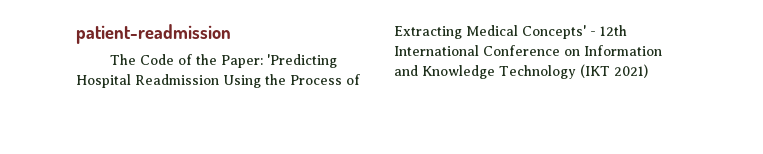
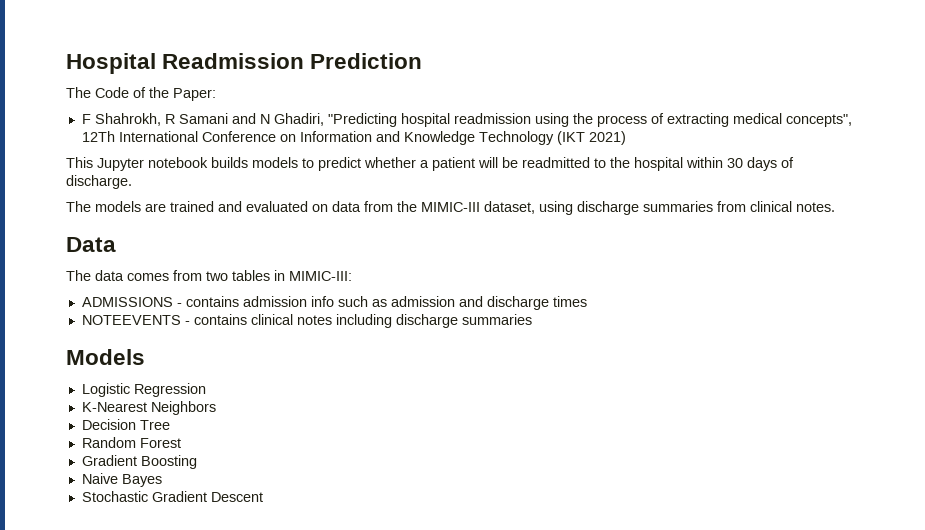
[76,24,231,44] patient-readmission -> [66,53,423,74] Hospital Readmission Prediction
[267,54,338,68] [76,74,360,88] [394,25,627,39] 'Predicting Hospital Readmission Using the Process of Extracting Medical Concepts' - 12th -> [81,113,852,127] [81,131,115,142] // F Shahrokh, R Samani and N Ghadiri, "Predicting hospital readmission using the process of extracting medical concepts", 12Th
(648, 71) none -> [66,157,794,171] [66,175,132,189] [66,201,835,215] [66,237,116,252] [66,270,352,281] [81,296,587,310] [81,314,532,328] [66,349,145,365] [81,383,206,397] [81,401,216,415] [81,419,170,430] [81,437,181,448] [81,455,197,469] [81,473,162,487] [81,491,263,502] // This Jupyter notebook builds models to predict whether a patient will be readmitted to the hospital within 30 days of discharge. // The models are trained and evaluated on data from the MIMIC-III dataset, using discharge summaries from clinical notes. // Data // The data comes from two tables in MIMIC-III: // ADMISSIONS - contains admission info such as admission and discharge times // NOTEEVENTS - contains clinical notes including discharge summaries // Models // Logistic Regression // K-Nearest Neighbors // Decision Tree // Random Forest // Gradient Boosting // Naive Bayes // Stochastic Gradient Descent

